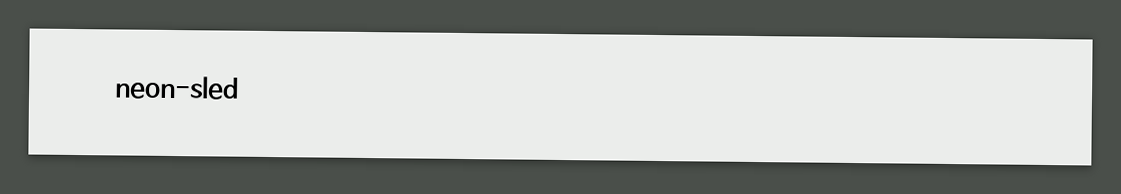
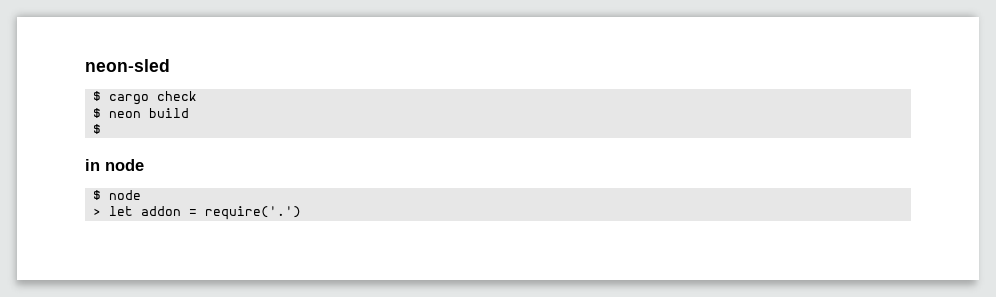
(239, 87) none -> [93,91,198,105] [93,108,190,118] [93,124,102,134] [85,159,144,171] [93,190,142,200] [93,206,302,220] // $ cargo check // $ neon build // $ // in node // $ node // > let addon = require('.')

